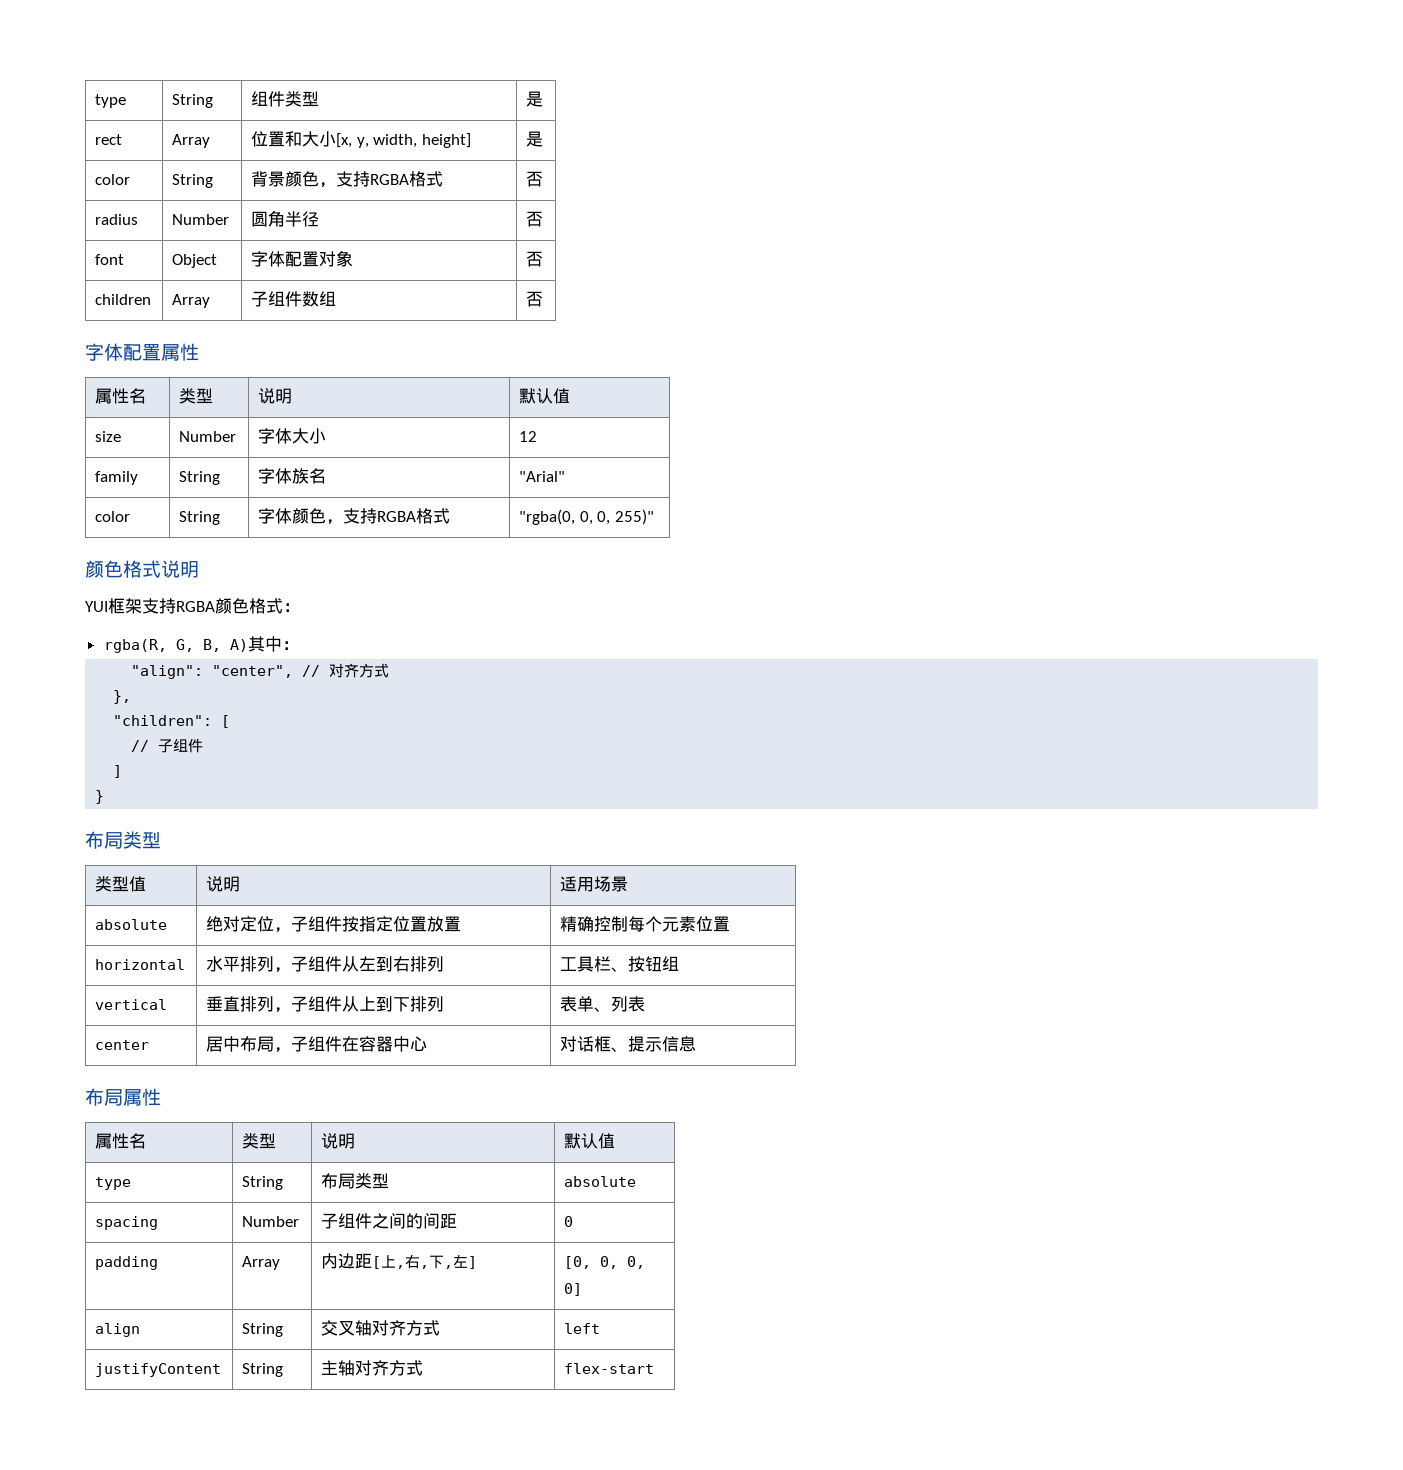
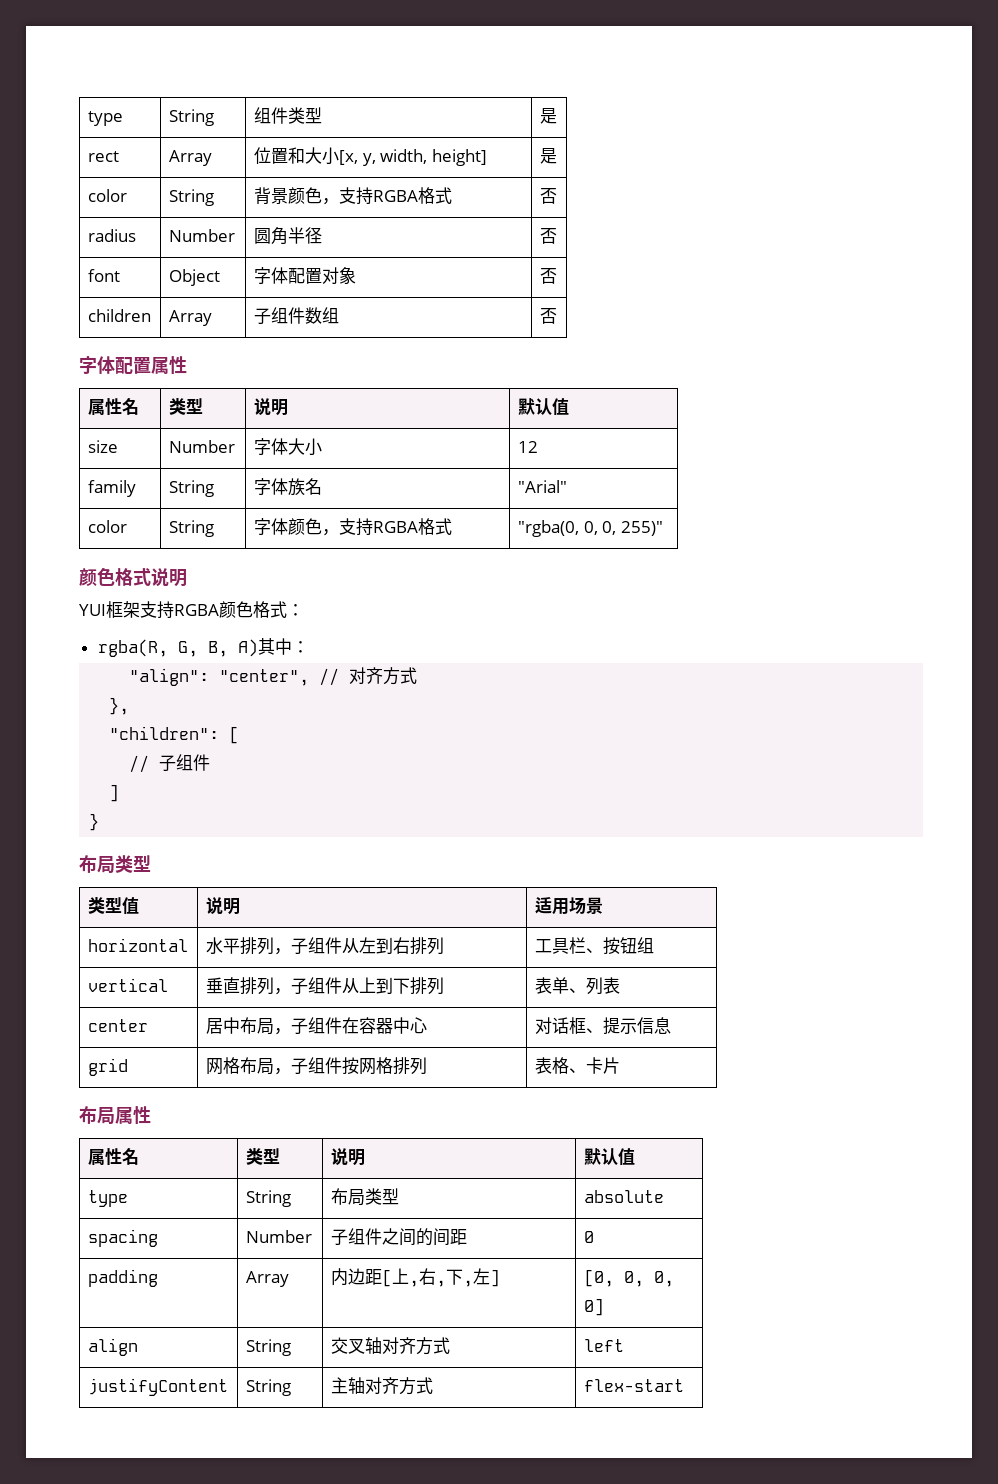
[95,919,168,930] [206,916,462,933] [560,916,731,932] // absolute | 绝对定位，子组件按指定位置放置 | 精确控制每个元素位置 -> (603, 905) none
(697, 1044) none -> [87,1058,128,1076] [205,1057,427,1075] [534,1057,620,1074] // grid | 网格布局，子组件按网格排列 | 表格、卡片

